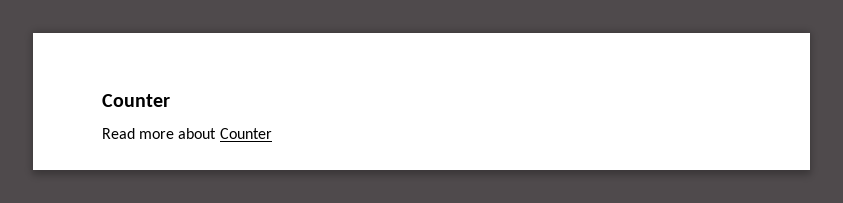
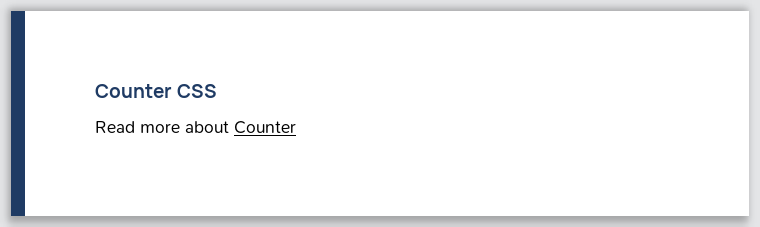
[102,94,170,107] Counter -> [95,84,218,98] Counter CSS

